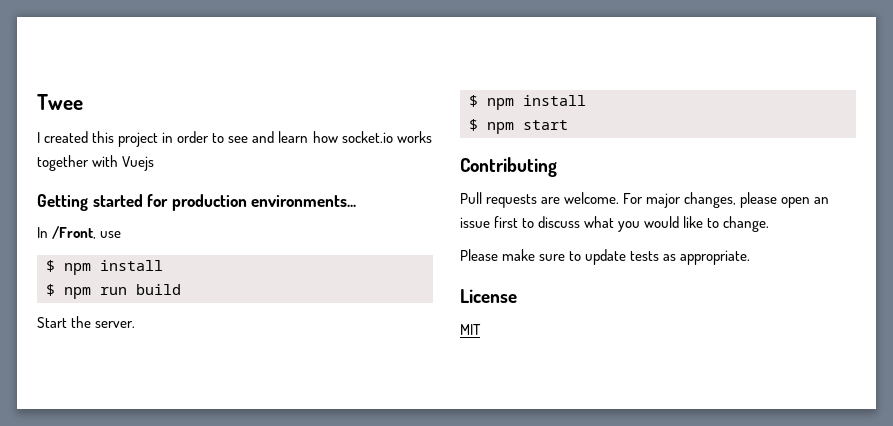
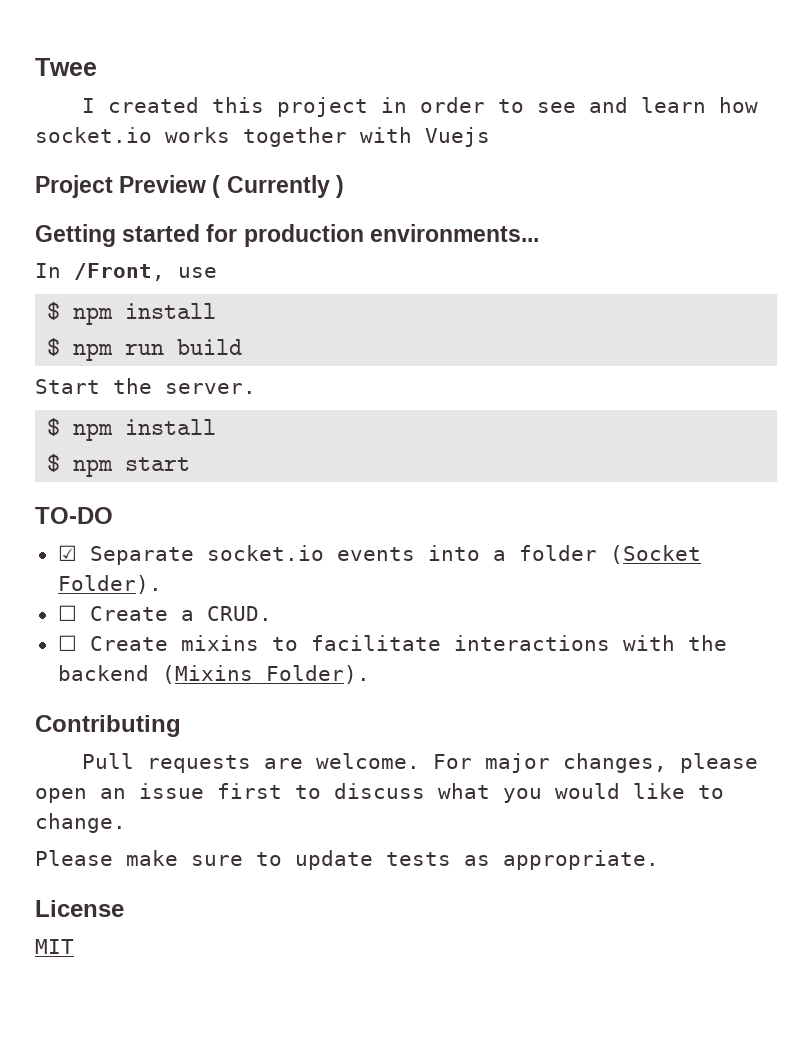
(155, 163) none -> [35,175,344,198] // Project Preview ( Currently )
(568, 125) none -> [35,507,113,524] [57,545,701,565] [57,575,162,594] [57,605,272,621] [57,635,727,651] [57,665,370,684] // TO-DO // ☑ Separate socket.io events into a folder (Socket Folder). // ☐ Create a CRUD. // ☐ Create mixins to facilitate interactions with the backend (Mixins Folder).

